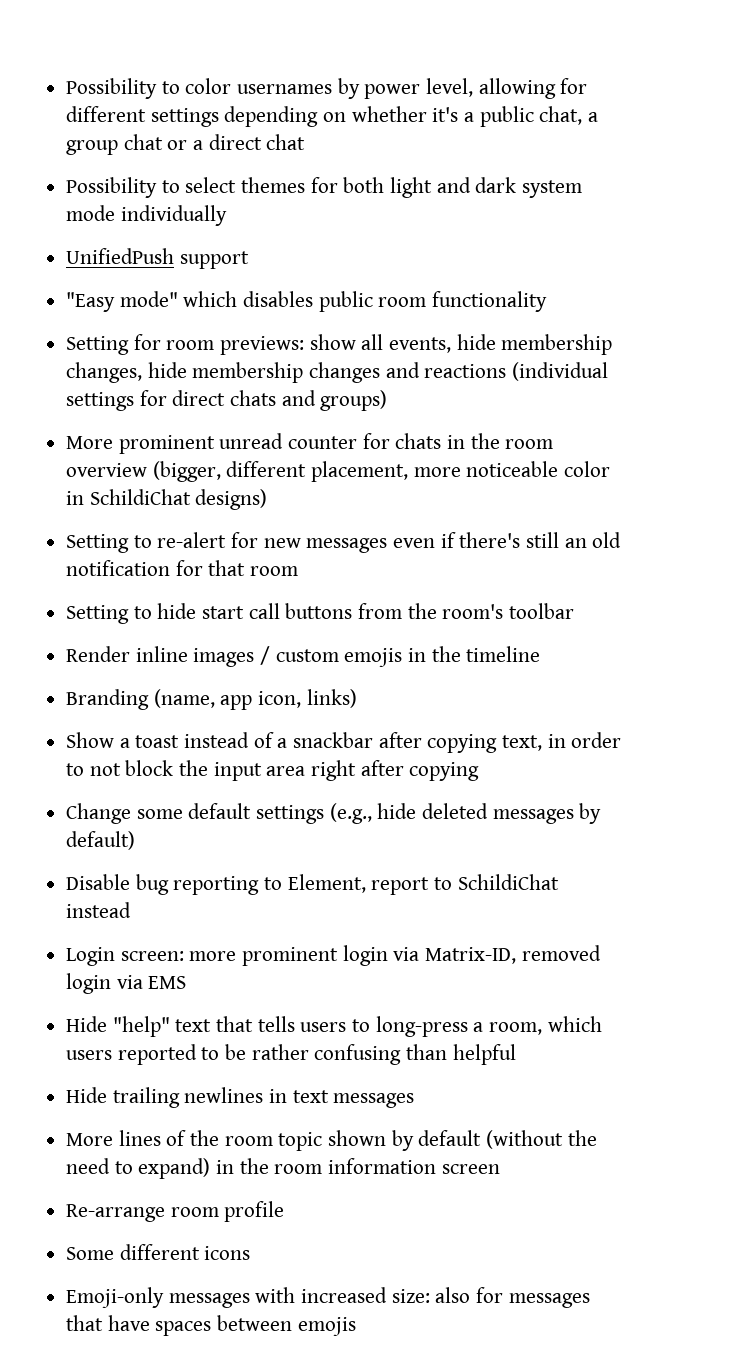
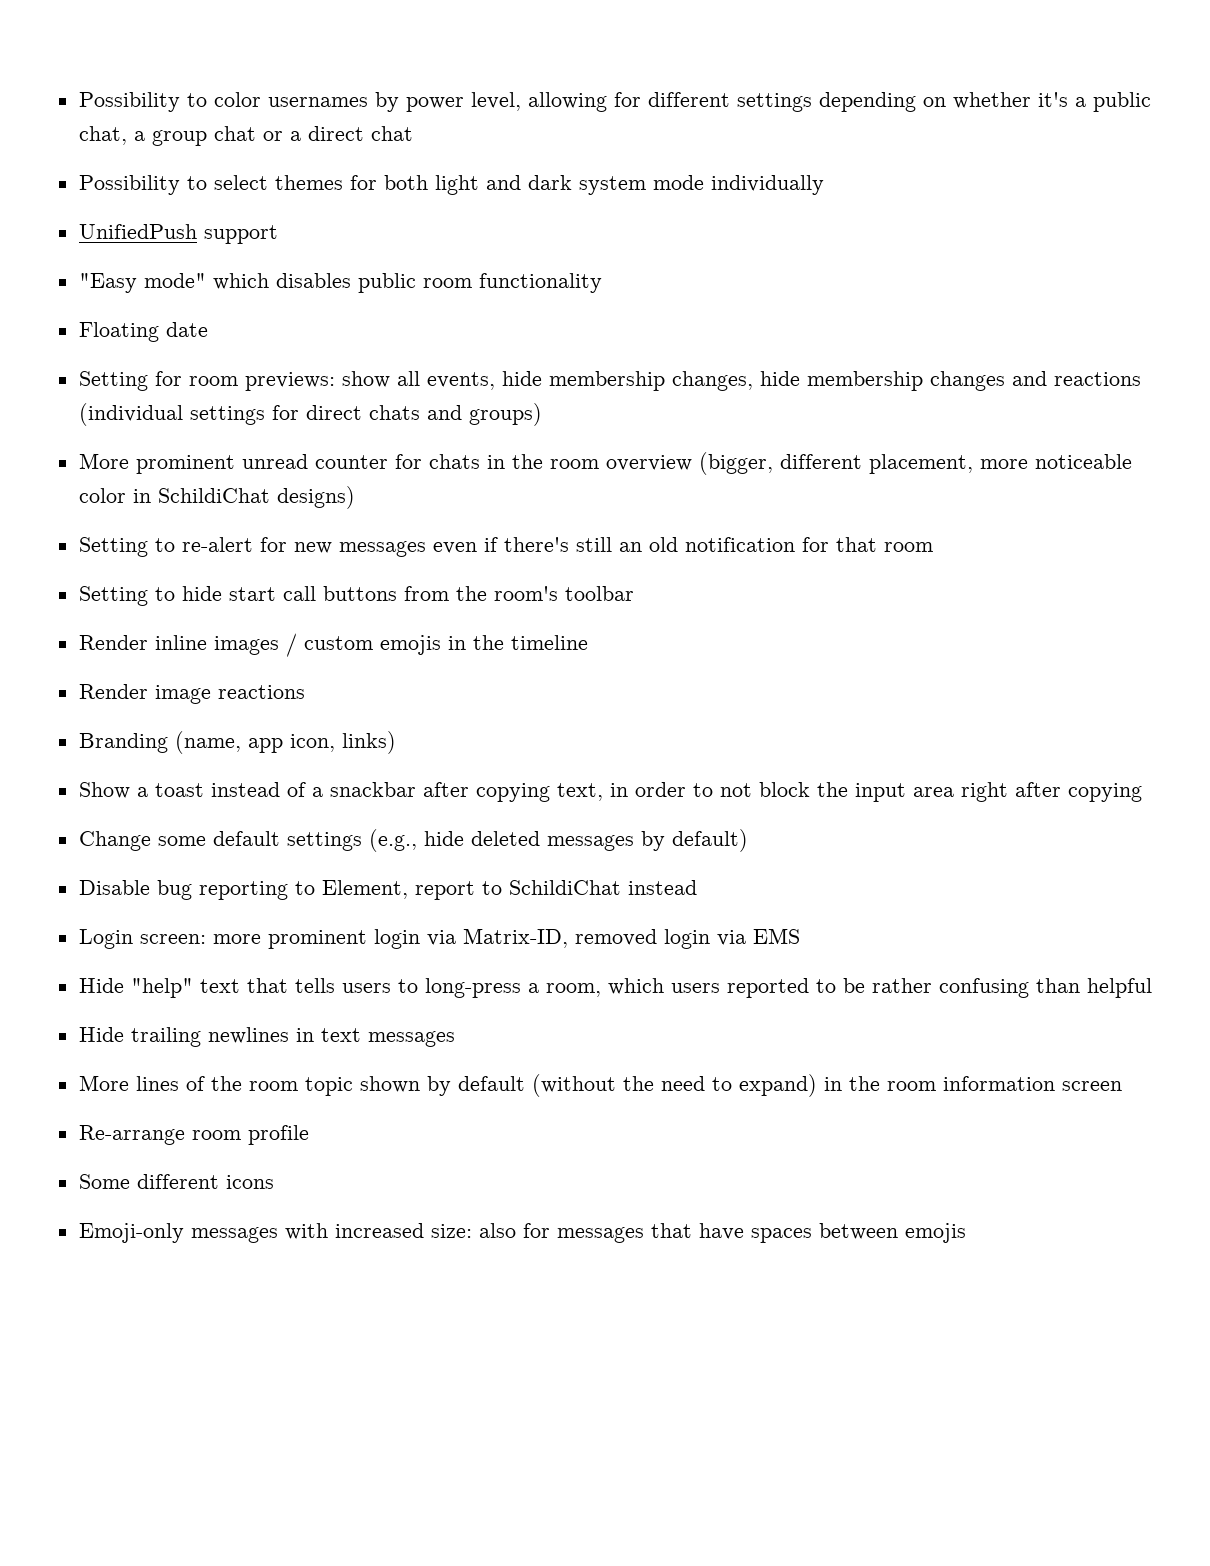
(548, 301) none -> [78,322,208,342] // Floating date
(541, 654) none -> [78,684,305,704] // Render image reactions

